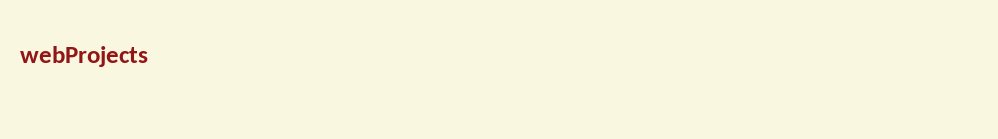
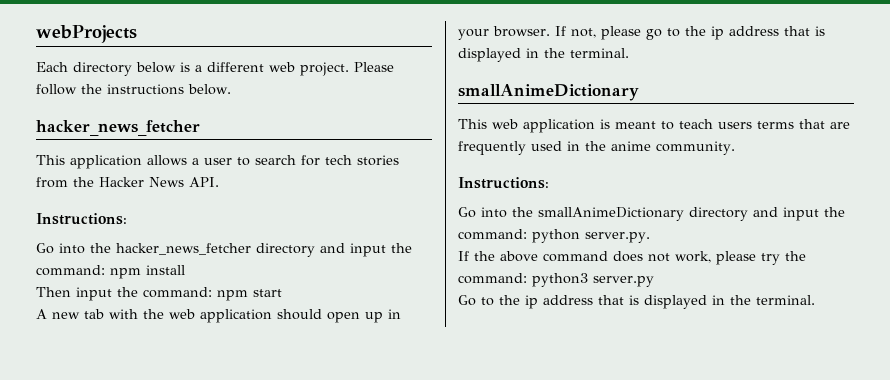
(148, 56) none -> [36,62,394,76] [36,84,231,95] [36,120,200,136] [36,155,399,169] [36,177,219,188] [36,213,127,225] [36,243,412,257] [36,265,185,279] [36,287,282,301] [36,309,401,323] [458,26,825,40] [458,48,629,62] [458,84,639,101] [458,119,850,133] [458,141,735,155] [458,177,549,189] [458,207,845,221] [458,229,650,243] [458,251,806,265] [458,273,654,287] [458,295,815,309] // Each directory below is a different web project. Please follow the instructions below. // hacker_news_fetcher // This application allows a user to search for tech stories from the Hacker News API. // Instructions: // Go into the hacker_news_fetcher directory and input the command: npm install // Then input the command: npm start // A new tab with the web application should open up in your browser. If not, please go to the ip address that is displayed in the terminal. // smallAnimeDictionary // This web application is meant to teach users terms that are frequently used in the anime community. // Instructions: // Go into the smallAnimeDictionary directory and input the command: python server.py. // If the above command does not work, please try the command: python3 server.py // Go to the ip address that is displayed in the terminal.

